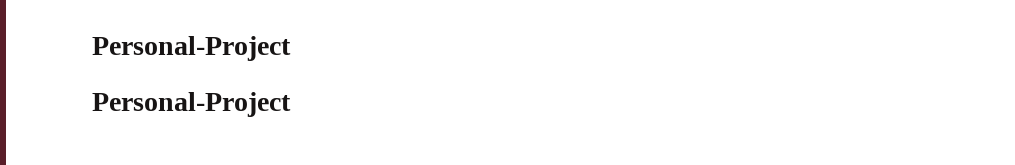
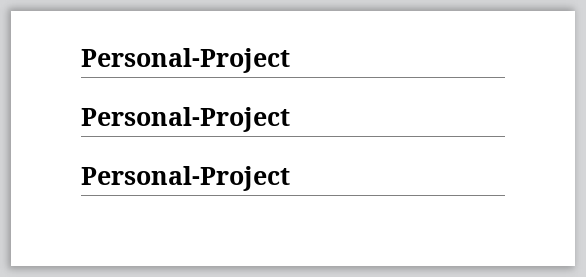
[92,36,291,61] [92,92,291,117] Personal-Project // Personal-Project -> [81,48,290,73] [81,107,290,132] [81,166,290,191] Personal-Project // Personal-Project // Personal-Project

